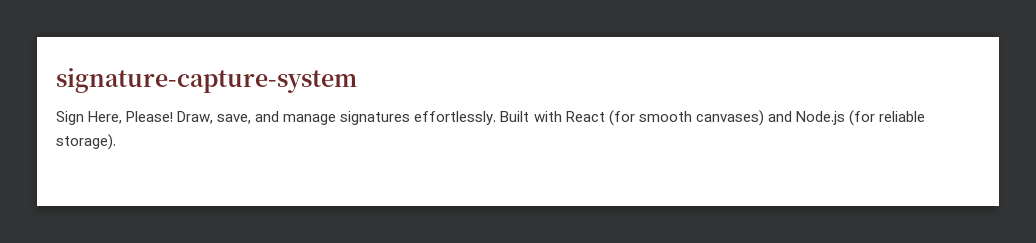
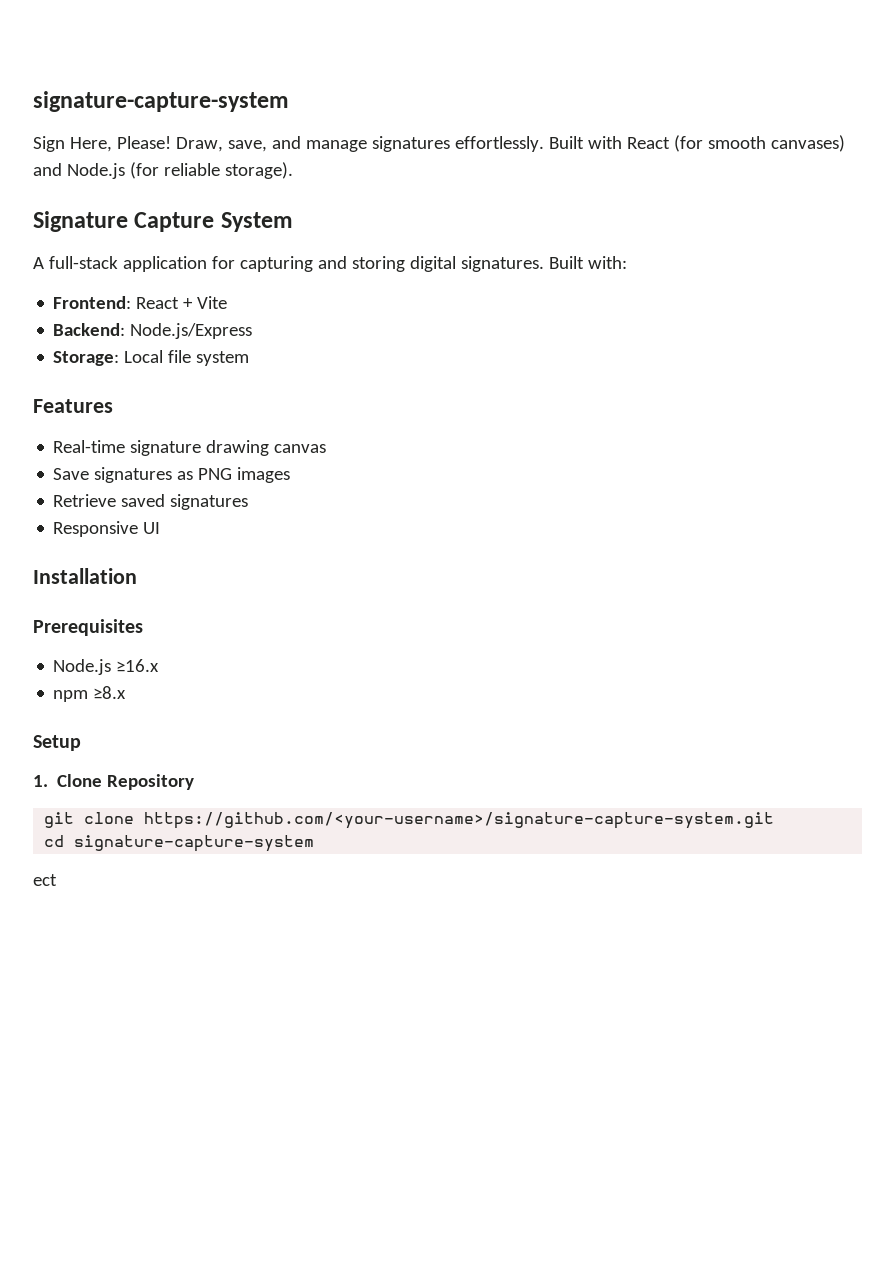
(116, 142) none -> [33,211,293,232] [33,256,627,272] [53,296,228,309] [53,323,253,339] [53,350,250,366] [33,399,113,413] [53,440,327,456] [53,467,291,483] [53,494,249,510] [53,521,161,537] [33,568,137,584] [33,619,143,636] [53,659,160,675] [53,686,127,702] [33,735,81,751] [33,774,195,790] [44,812,775,829] [44,835,315,852] [33,874,57,886] // Signature Capture System // A full-stack application for capturing and storing digital signatures. Built with: // Frontend: React + Vite // Backend: Node.js/Express // Storage: Local file system // Features // Real-time signature drawing canvas // Save signatures as PNG images // Retrieve saved signatures // Responsive UI // Installation // Prerequisites // Node.js ≥16.x // npm ≥8.x // Setup // 1. Clone Repository // git clone https://github.com/<your-username>/signature-capture-system.git // cd signature-capture-system // ect

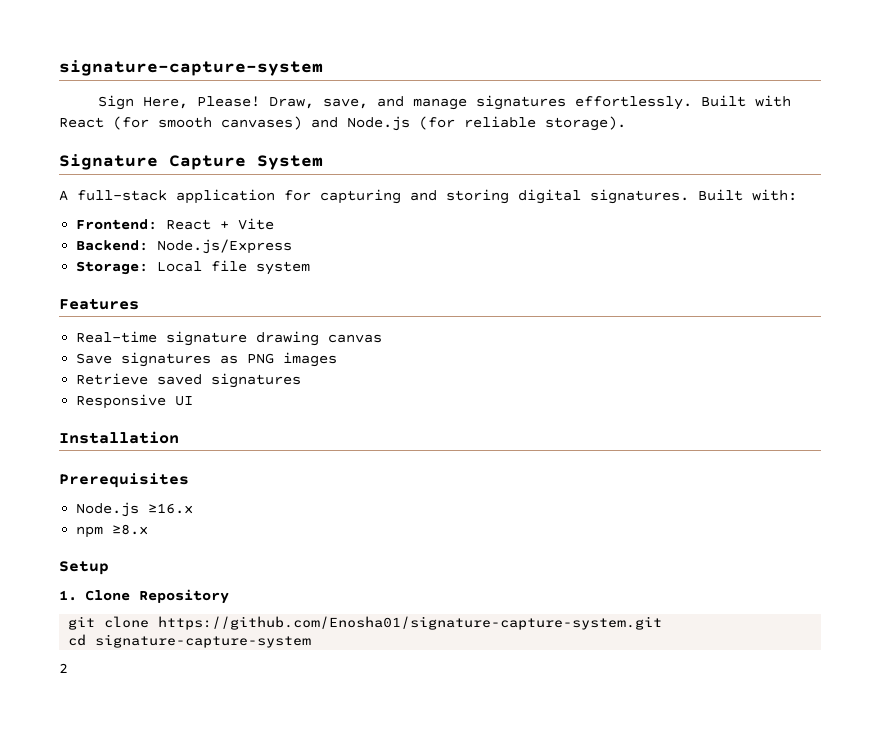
[144,812,775,829] https://github.com/<your-username>/signature-capture-system.git -> [158,616,663,630] https://github.com/Enosha01/signature-capture-system.git
[33,874,57,886] ect -> [59,663,68,673] 2

